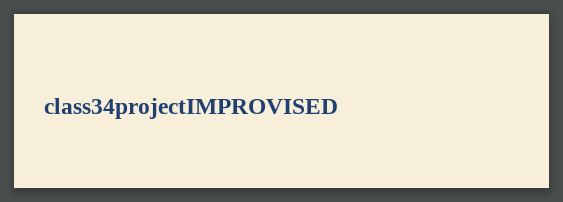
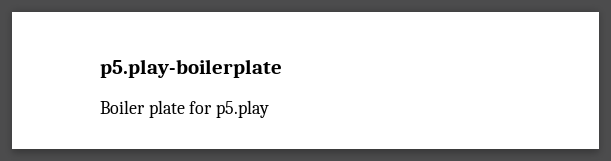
[44,98,338,119] class34projectIMPROVISED -> [100,59,282,78] [100,100,270,118] p5.play-boilerplate // Boiler plate for p5.play

